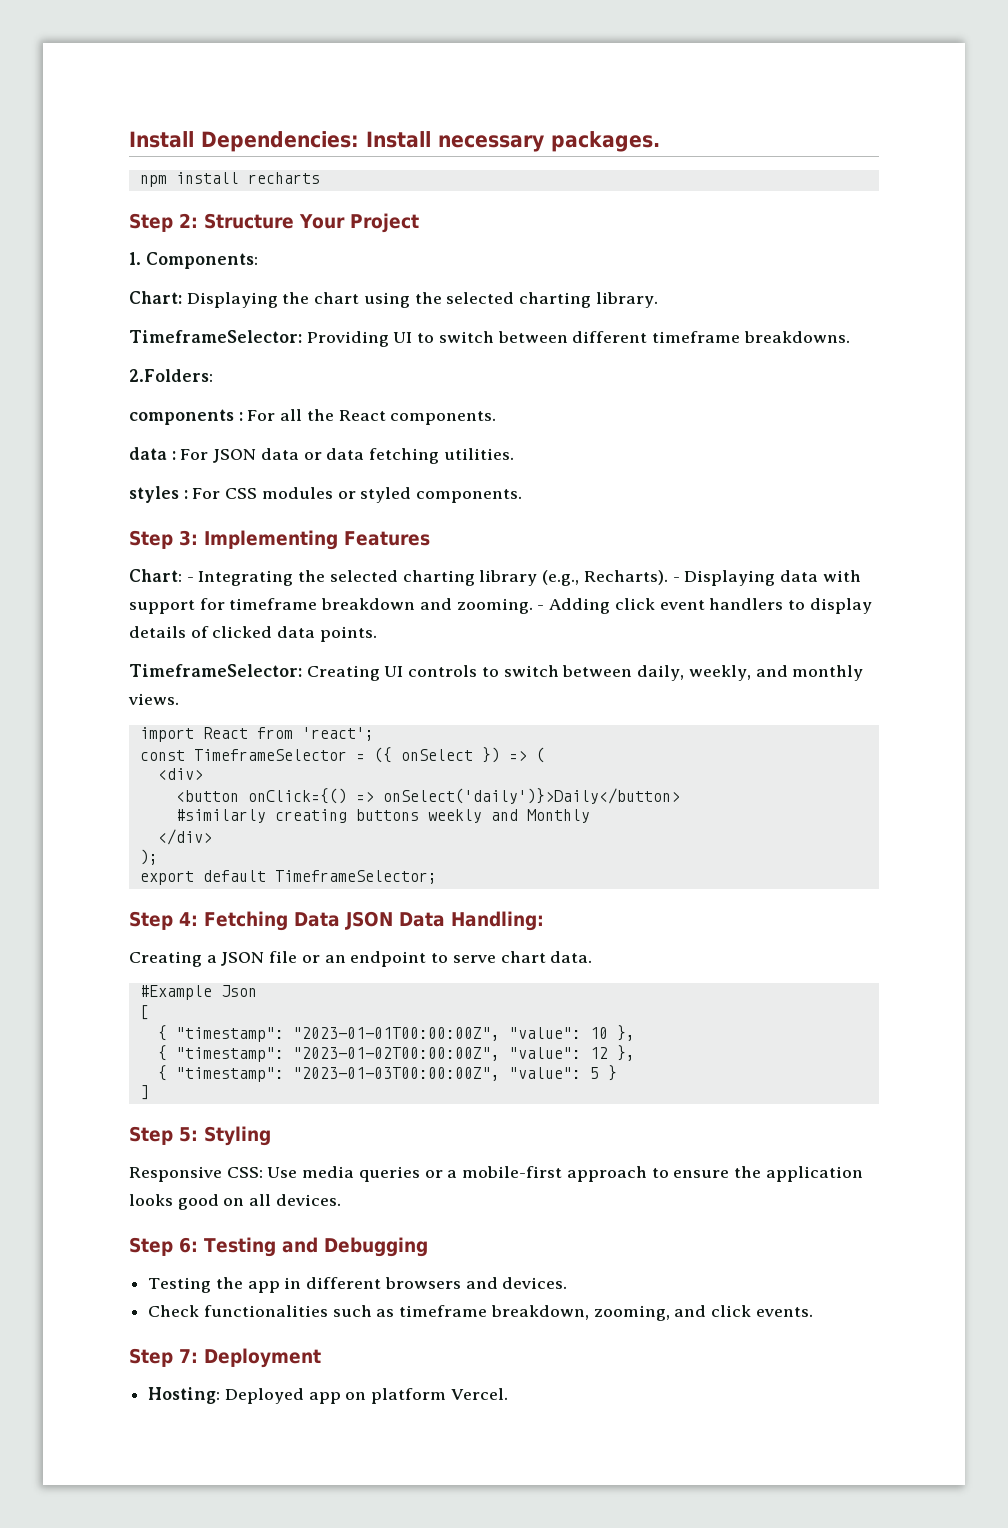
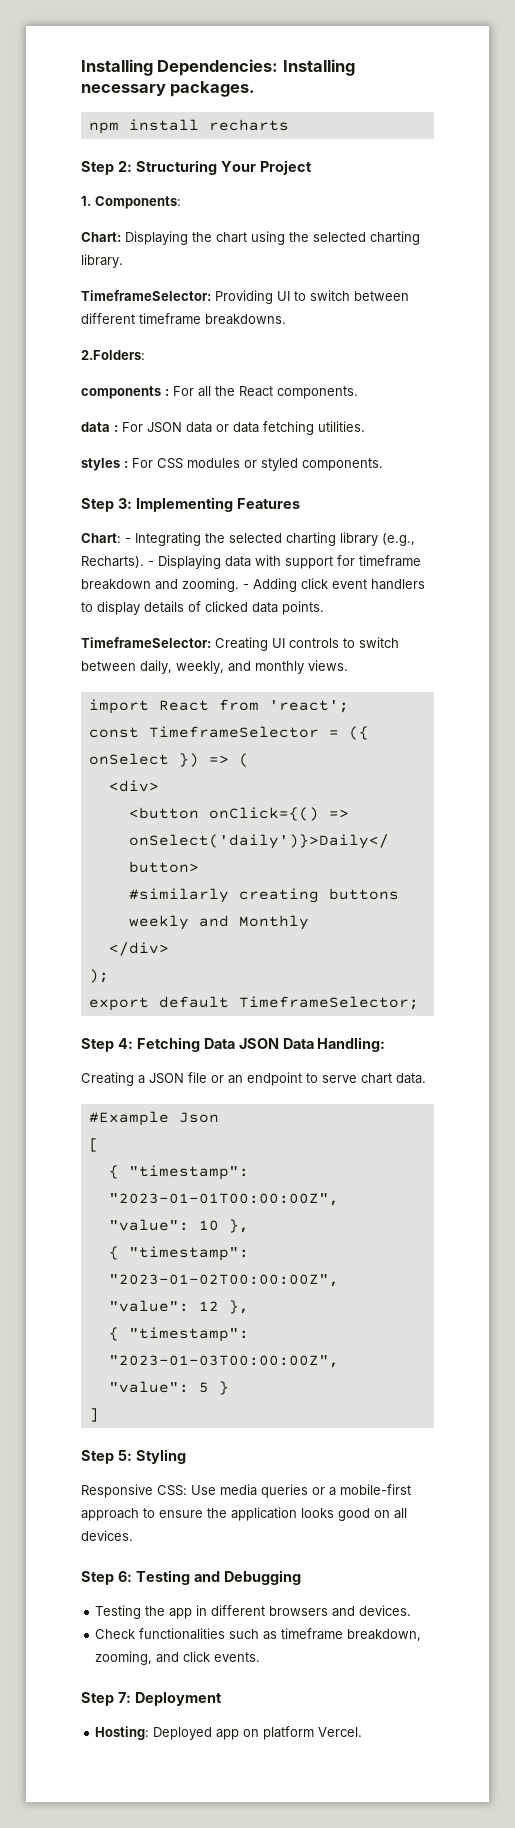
[129,131,431,152] Install Dependencies: Install -> [81,59,355,76] Installing Dependencies: Installing
[204,213,294,229] Structure -> [135,160,217,175] Structuring

